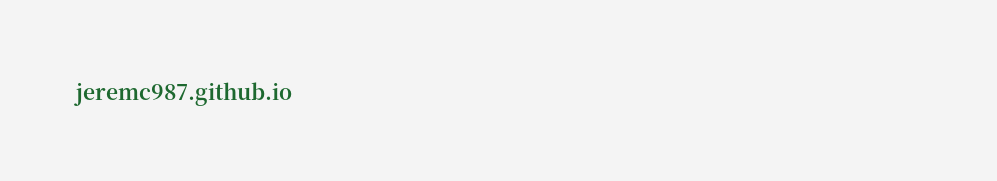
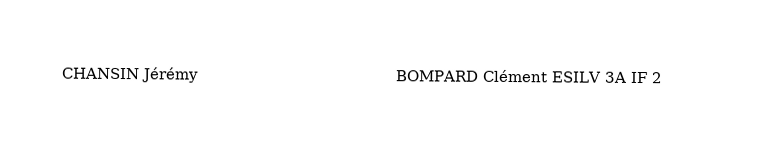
[74,82,292,106] jeremc987.github.io -> [61,67,199,83] [395,69,663,84] CHANSIN Jérémy // BOMPARD Clément ESILV 3A IF 2

